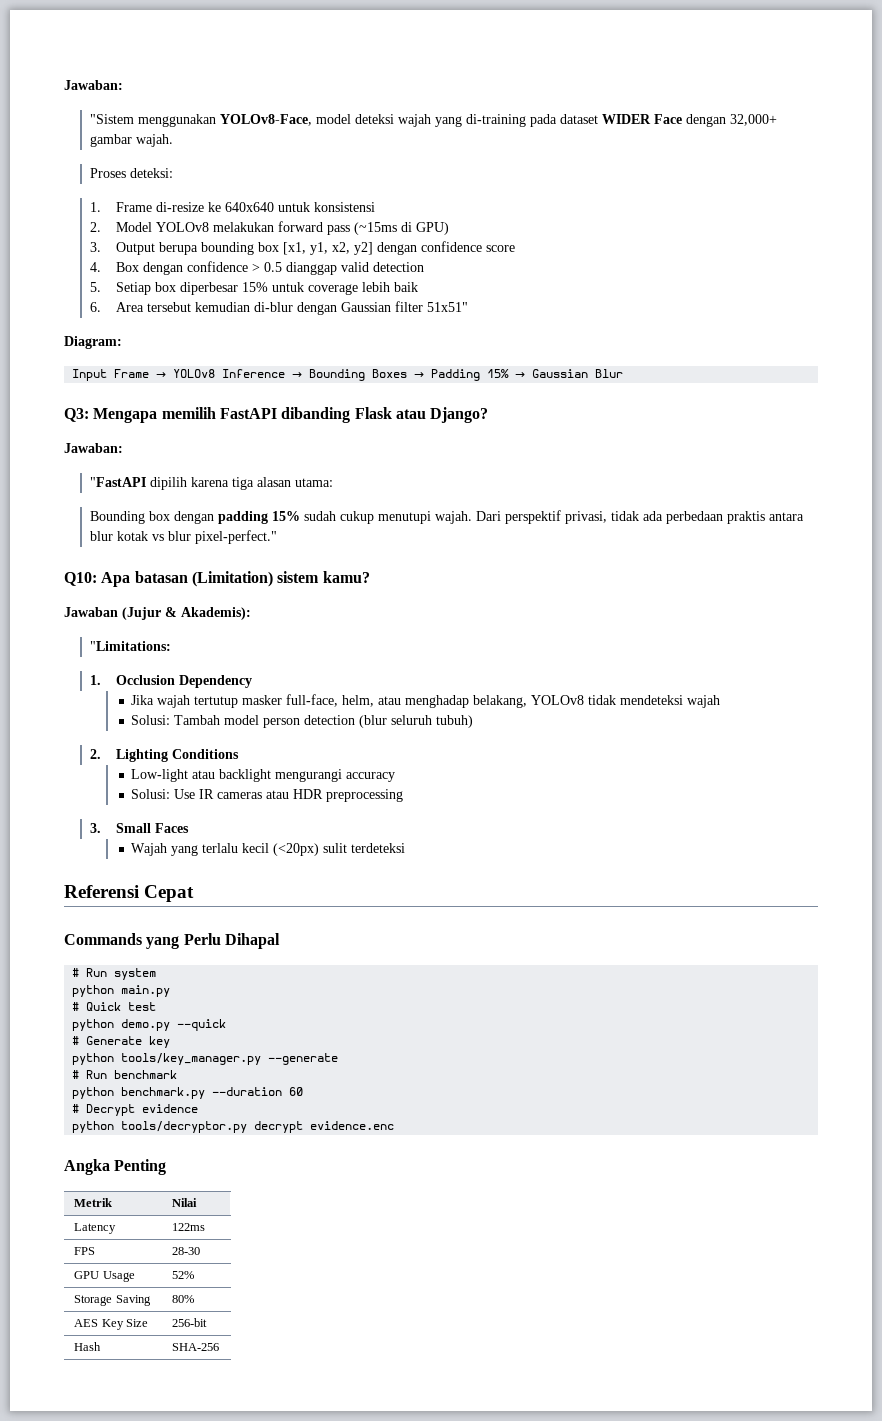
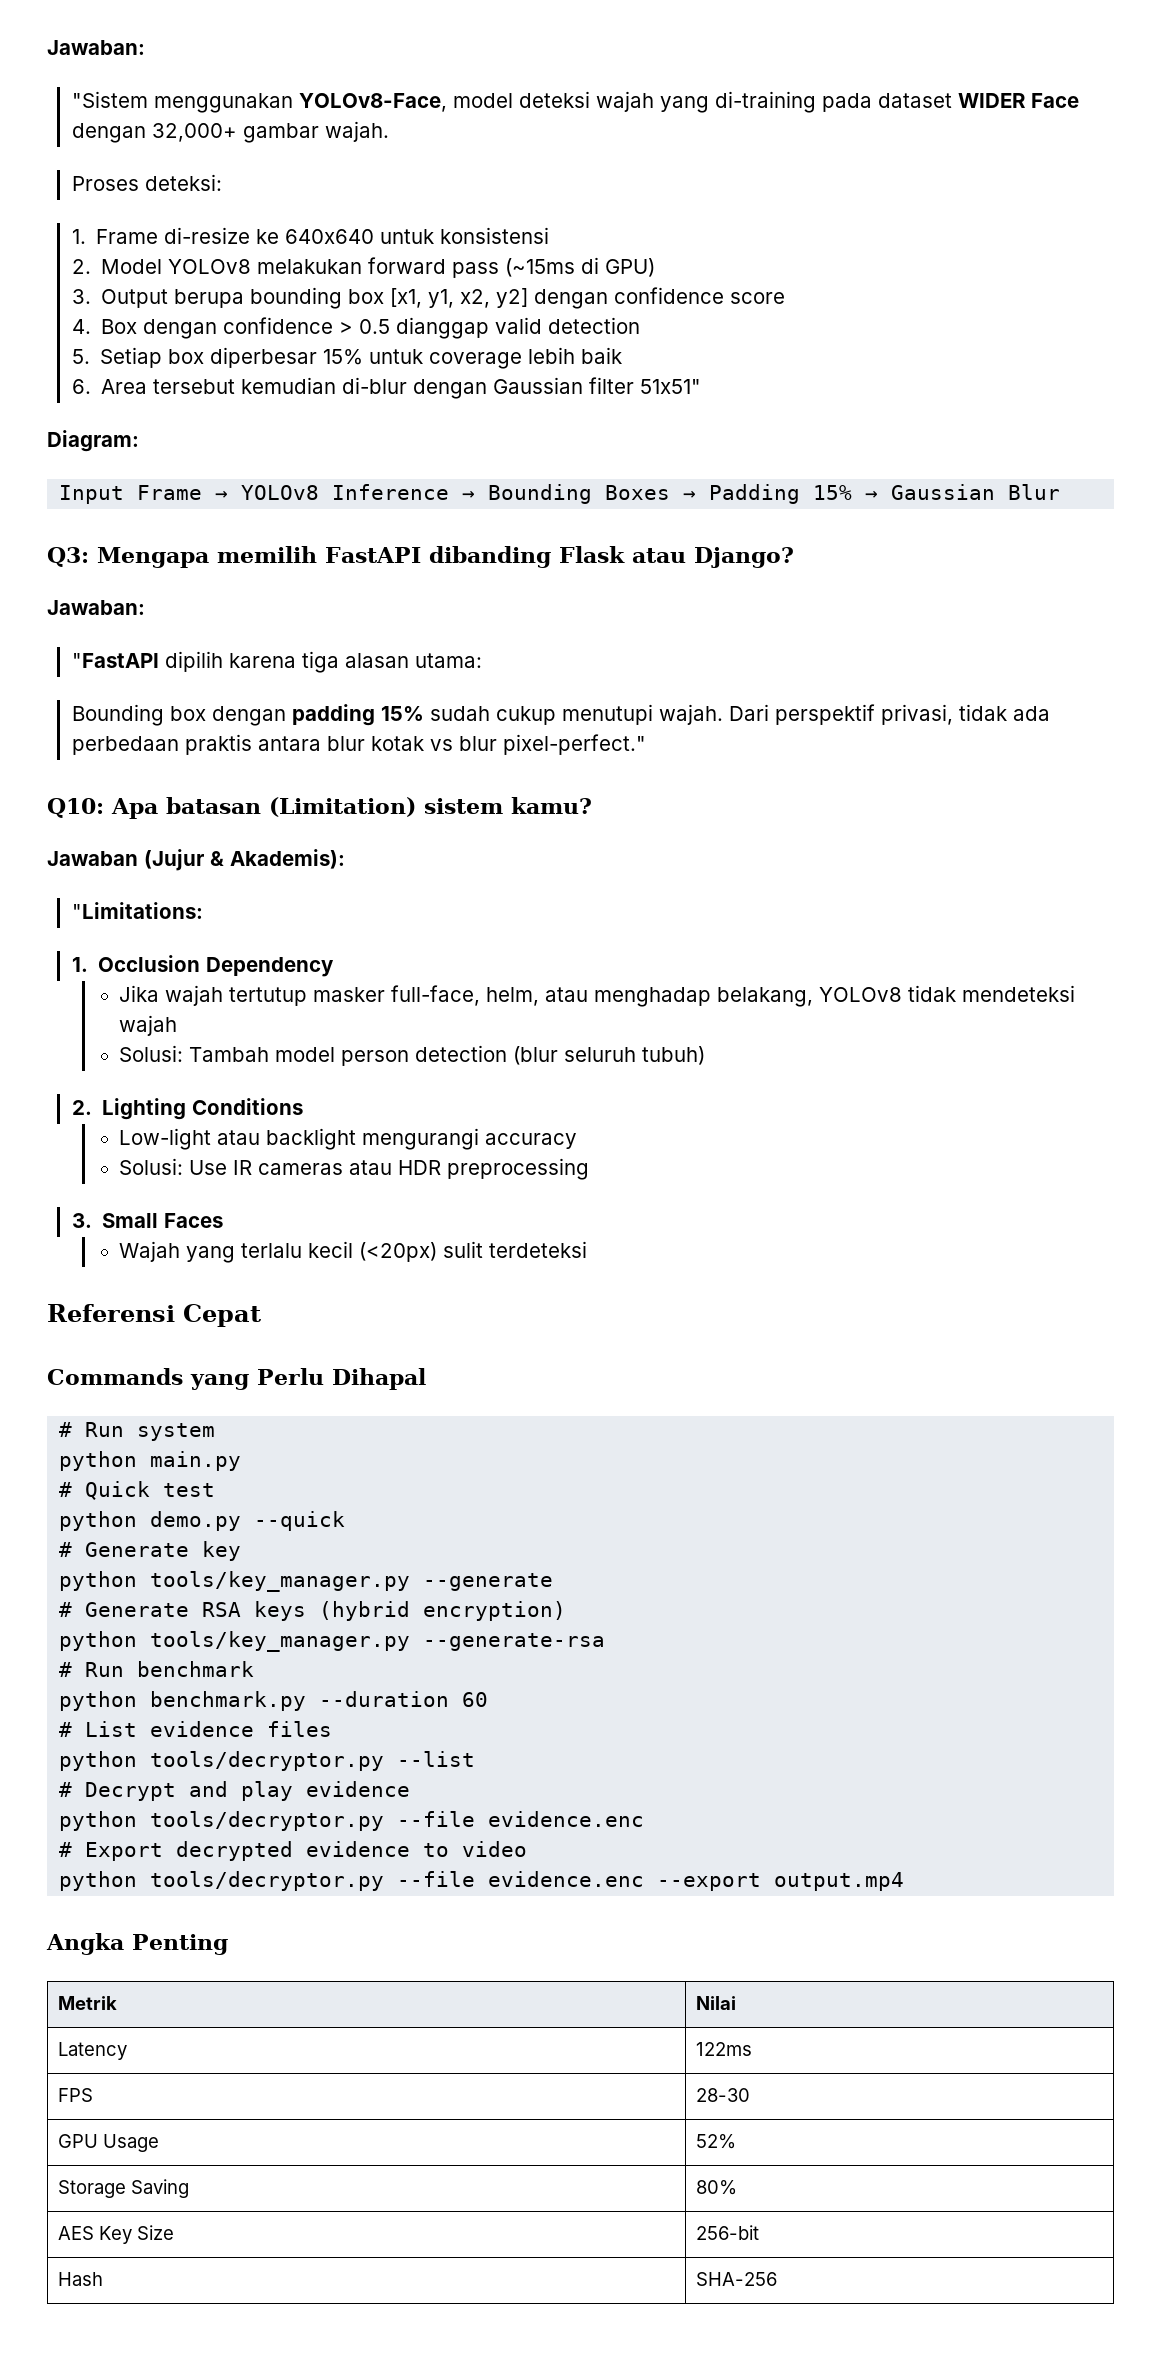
(339, 1059) none -> [59,1601,567,1621] [59,1631,606,1652] // # Generate RSA keys (hybrid encryption) // python tools/key_manager.py --generate-rsa
(304, 1091) none -> [59,1721,333,1737] [59,1751,476,1771] // # List evidence files // python tools/decryptor.py --list
(136, 1110) none -> [189,1781,294,1801] and play
[254,1121,395,1133] decrypt evidence.enc -> [397,1811,645,1827] [59,1841,528,1861] [59,1871,905,1891] --file evidence.enc // # Export decrypted evidence to video // python tools/decryptor.py --file evidence.enc --export output.mp4

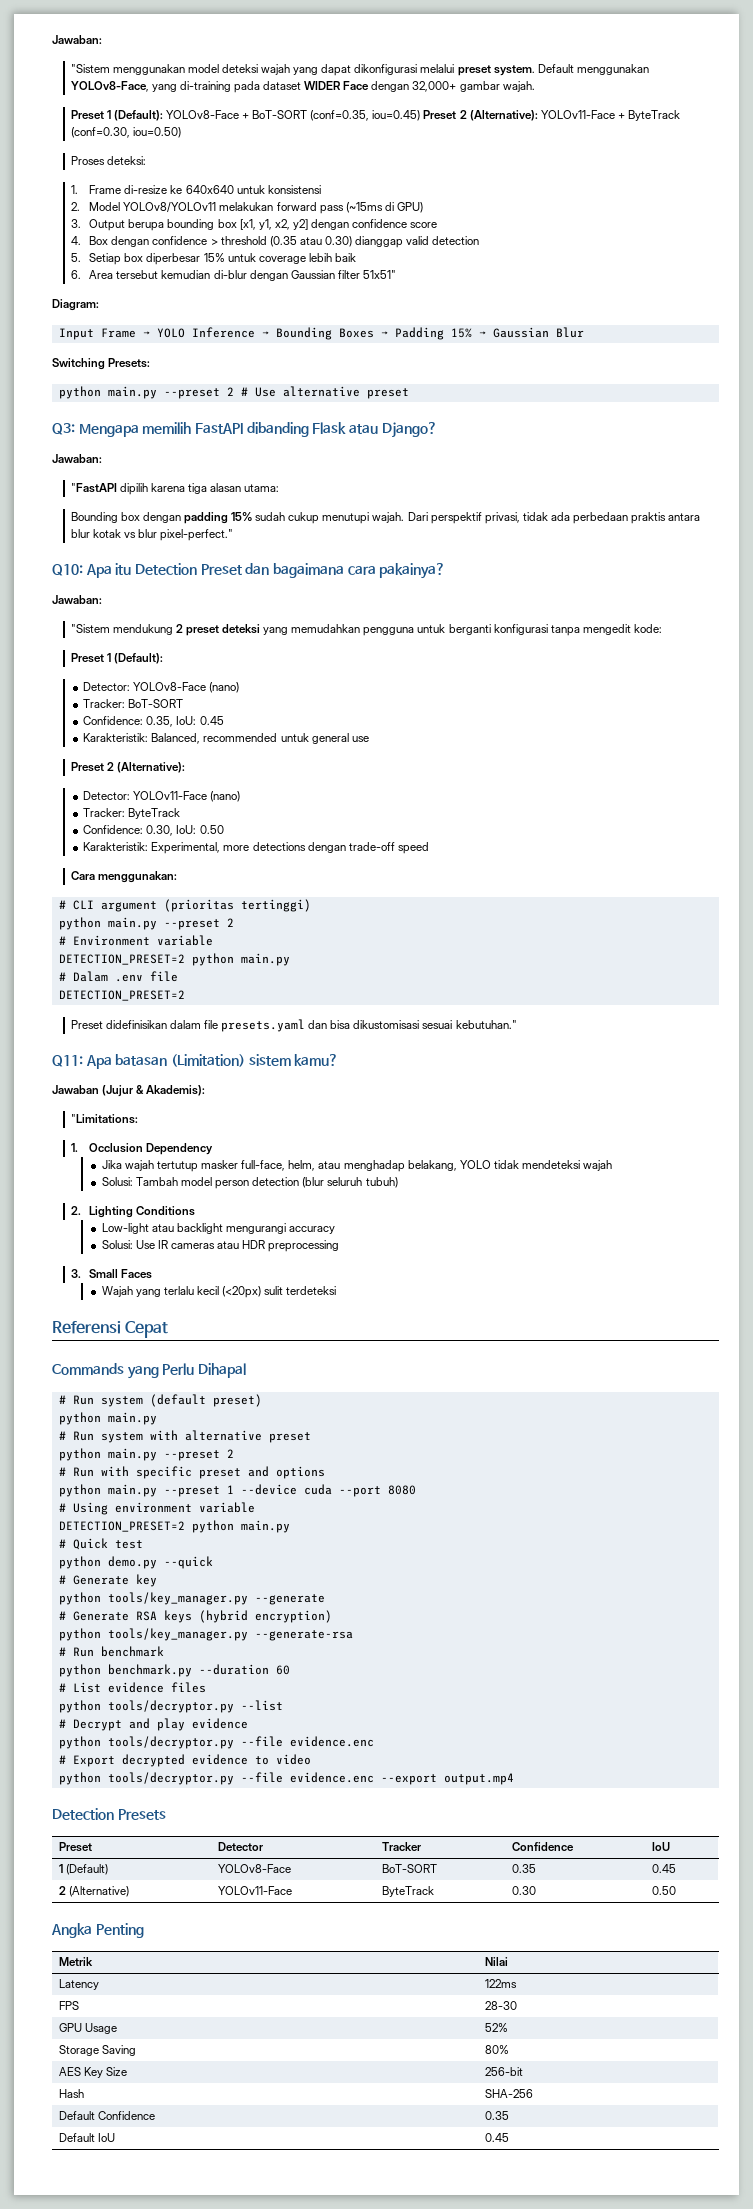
[298,93,447,112] YOLOv8-Face, -> (185, 69) none
(709, 104) none -> [321,64,649,76] [70,81,177,92] dapat dikonfigurasi melalui preset system. Default menggunakan YOLOv8-Face, yang
(389, 131) none -> [70,110,680,121] [70,127,181,138] // Preset 1 (Default): YOLOv8-Face + BoT-SORT (conf=0.35, iou=0.45) Preset 2 (Alternative): YOLOv11-Face + ByteTrack (conf=0.30, iou=0.50)
[167,259,251,274] YOLOv8 -> [123,202,217,213] YOLOv8/YOLOv11
[358,319,390,334] 0.5 -> [220,236,352,247] threshold (0.35 atau 0.30)
[241,485,320,500] YOLOv8 -> [156,328,185,338] YOLO
(1061, 492) none -> [52,358,151,370] [58,386,409,399] // Switching Presets: // python main.py --preset 2 # Use alternative preset
(158, 808) none -> [115,563,446,579] [52,595,102,604] [70,624,662,636] [70,653,163,664] [83,682,240,693] [83,699,184,708] [83,716,224,727] [83,733,369,744] [70,762,185,773] [83,791,241,802] [83,808,181,819] [83,825,224,836] [83,842,429,854] [70,871,177,883] [58,899,311,912] [58,917,234,930] [58,935,213,946] [58,953,290,966] [58,971,178,982] [58,990,185,1001] [70,1019,517,1032] [52,1055,112,1069] itu Detection Preset dan bagaimana cara pakainya? // Jawaban: // "Sistem mendukung 2 preset deteksi yang memudahkan pengguna untuk berganti konfigurasi tanpa mengedit kode: // Preset 1 (Default): // Detector: YOLOv8-Face (nano) // Tracker: BoT-SORT // Confidence: 0.35, IoU: 0.45 // Karakteristik: Balanced, recommended untuk general use // Preset 2 (Alternative): // Detector: YOLOv11-Face (nano) // Tracker: ByteTrack // Confidence: 0.30, IoU: 0.50 // Karakteristik: Experimental, more detections dengan trade-off speed // Cara menggunakan: // # CLI argument (prioritas tertinggi) // python main.py --preset 2 // # Environment variable // DETECTION_PRESET=2 python main.py // # Dalam .env file // DETECTION_PRESET=2 // Preset didefinisikan dalam file presets.yaml dan bisa dikustomisasi sesuai kebutuhan." // Q11: Apa
[818,987,902,1002] YOLOv8 -> [459,1160,491,1169] YOLO
[59,1451,242,1471] // python main.py -> [149,1394,262,1407] [58,1412,157,1425] [58,1430,311,1443] [58,1448,234,1461] [58,1466,325,1479] [58,1484,416,1497] [58,1502,255,1515] [58,1520,290,1533] (default preset) // python main.py // # Run system with alternative preset // python main.py --preset 2 // # Run with specific preset and options // python main.py --preset 1 --device cuda --port 8080 // # Using environment variable // DETECTION_PRESET=2 python main.py
(905, 1881) none -> [52,1808,166,1820] [59,1842,93,1852] [218,1842,264,1851] [382,1842,422,1851] [512,1842,575,1851] [652,1842,671,1851] [59,1864,109,1875] [218,1864,292,1873] [382,1864,438,1873] [512,1864,537,1873] [652,1864,677,1873] [59,1886,130,1897] [218,1886,293,1895] [382,1886,435,1897] [512,1886,537,1895] [652,1886,677,1895] // Detection Presets // Preset | Detector | Tracker | Confidence | IoU // 1 (Default) | YOLOv8-Face | BoT-SORT | 0.35 | 0.45 // 2 (Alternative) | YOLOv11-Face | ByteTrack | 0.30 | 0.50
(777, 2279) none -> [59,2111,156,2120] [485,2111,510,2120] [59,2133,116,2142] [485,2133,510,2142] // Default Confidence | 0.35 // Default IoU | 0.45

